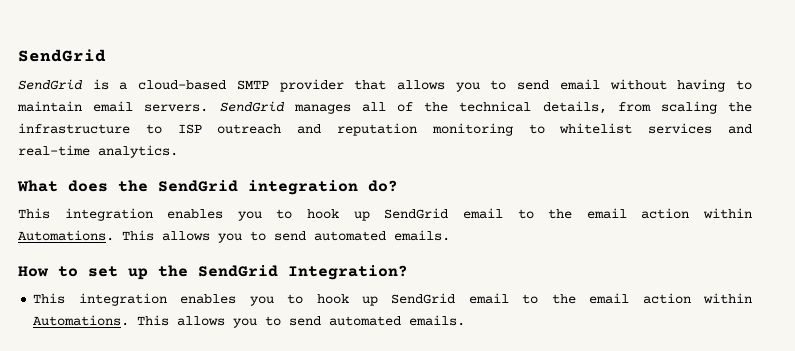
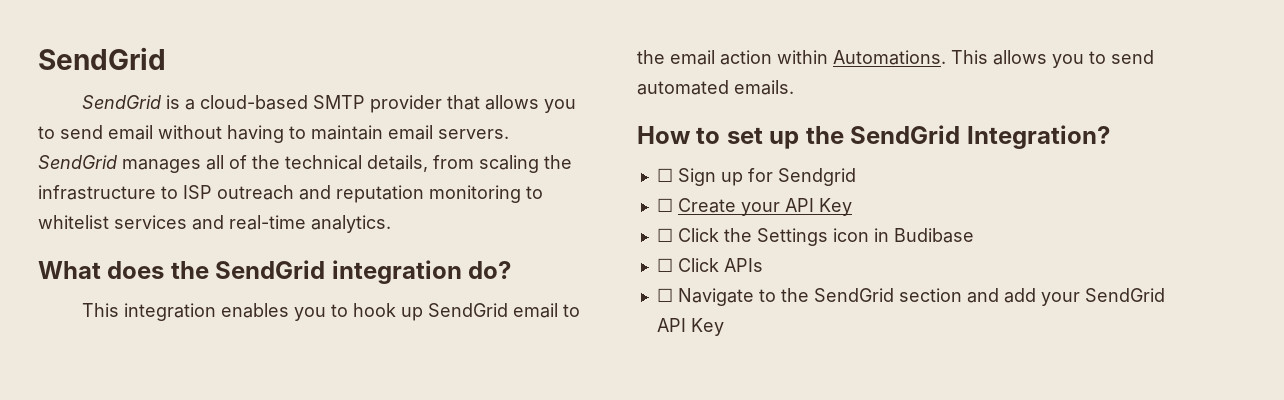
[33,293,752,306] [33,315,466,328] This integration enables you to hook up SendGrid email to the email action within Automations. This allows you to send automated emails. -> [656,168,856,186] [656,198,852,216] [656,228,974,246] [656,258,763,272] [656,288,1165,306] [656,318,724,336] ☐ Sign up for Sendgrid // ☐ Create your API Key // ☐ Click the Settings icon in Budibase // ☐ Click APIs // ☐ Navigate to the SendGrid section and add your SendGrid API Key

